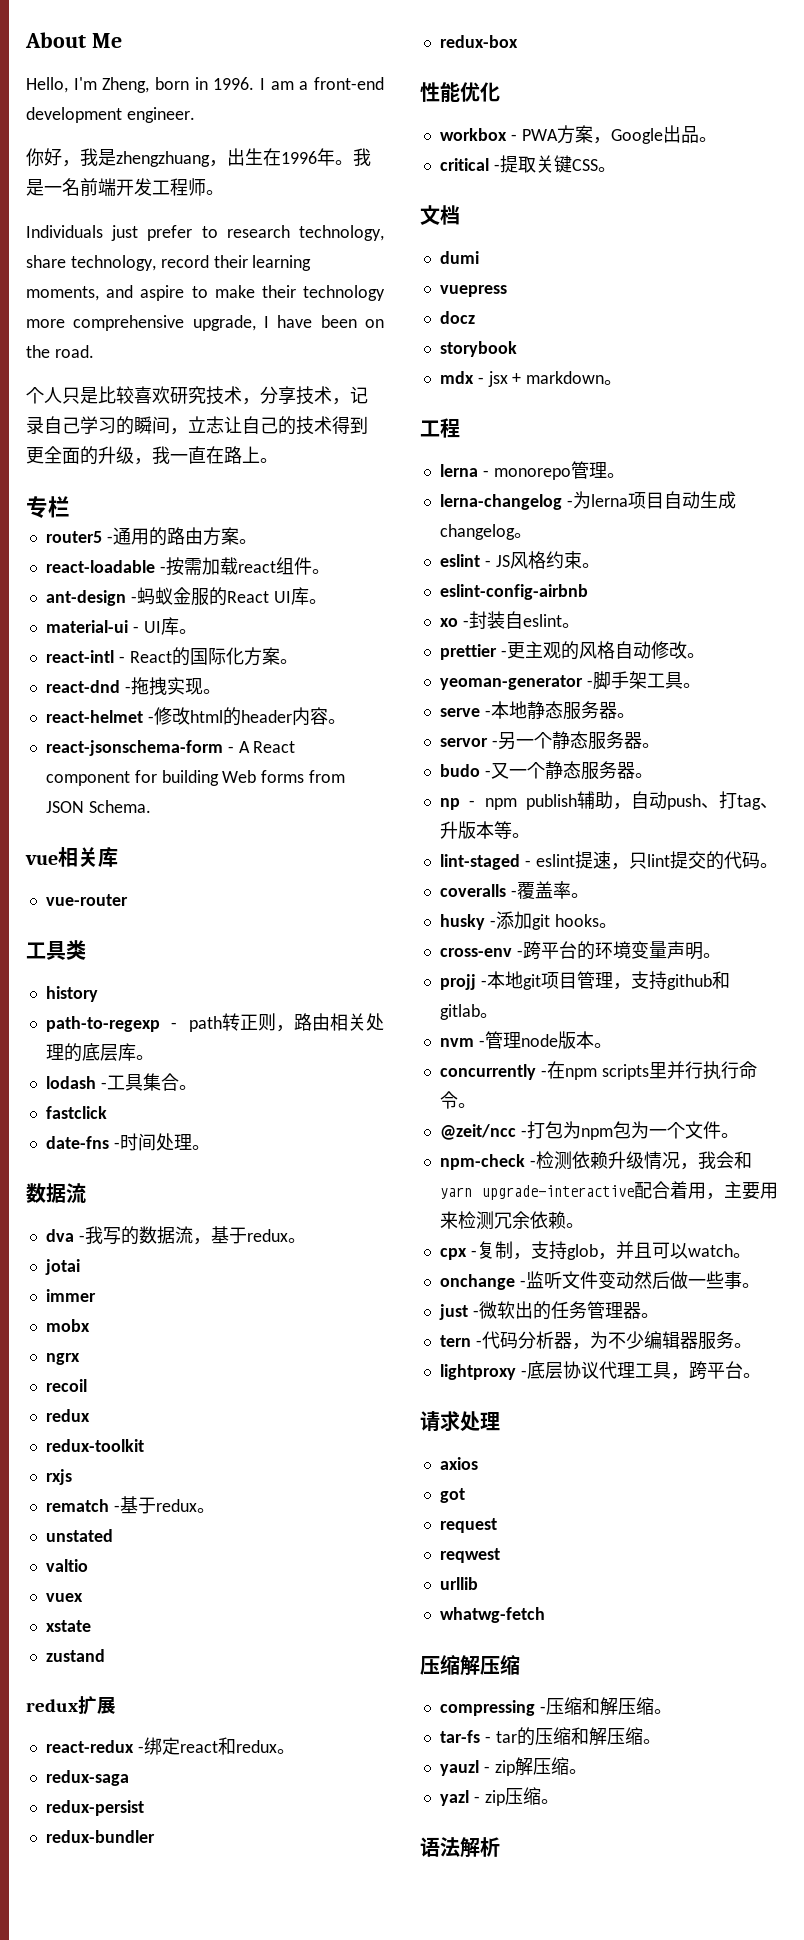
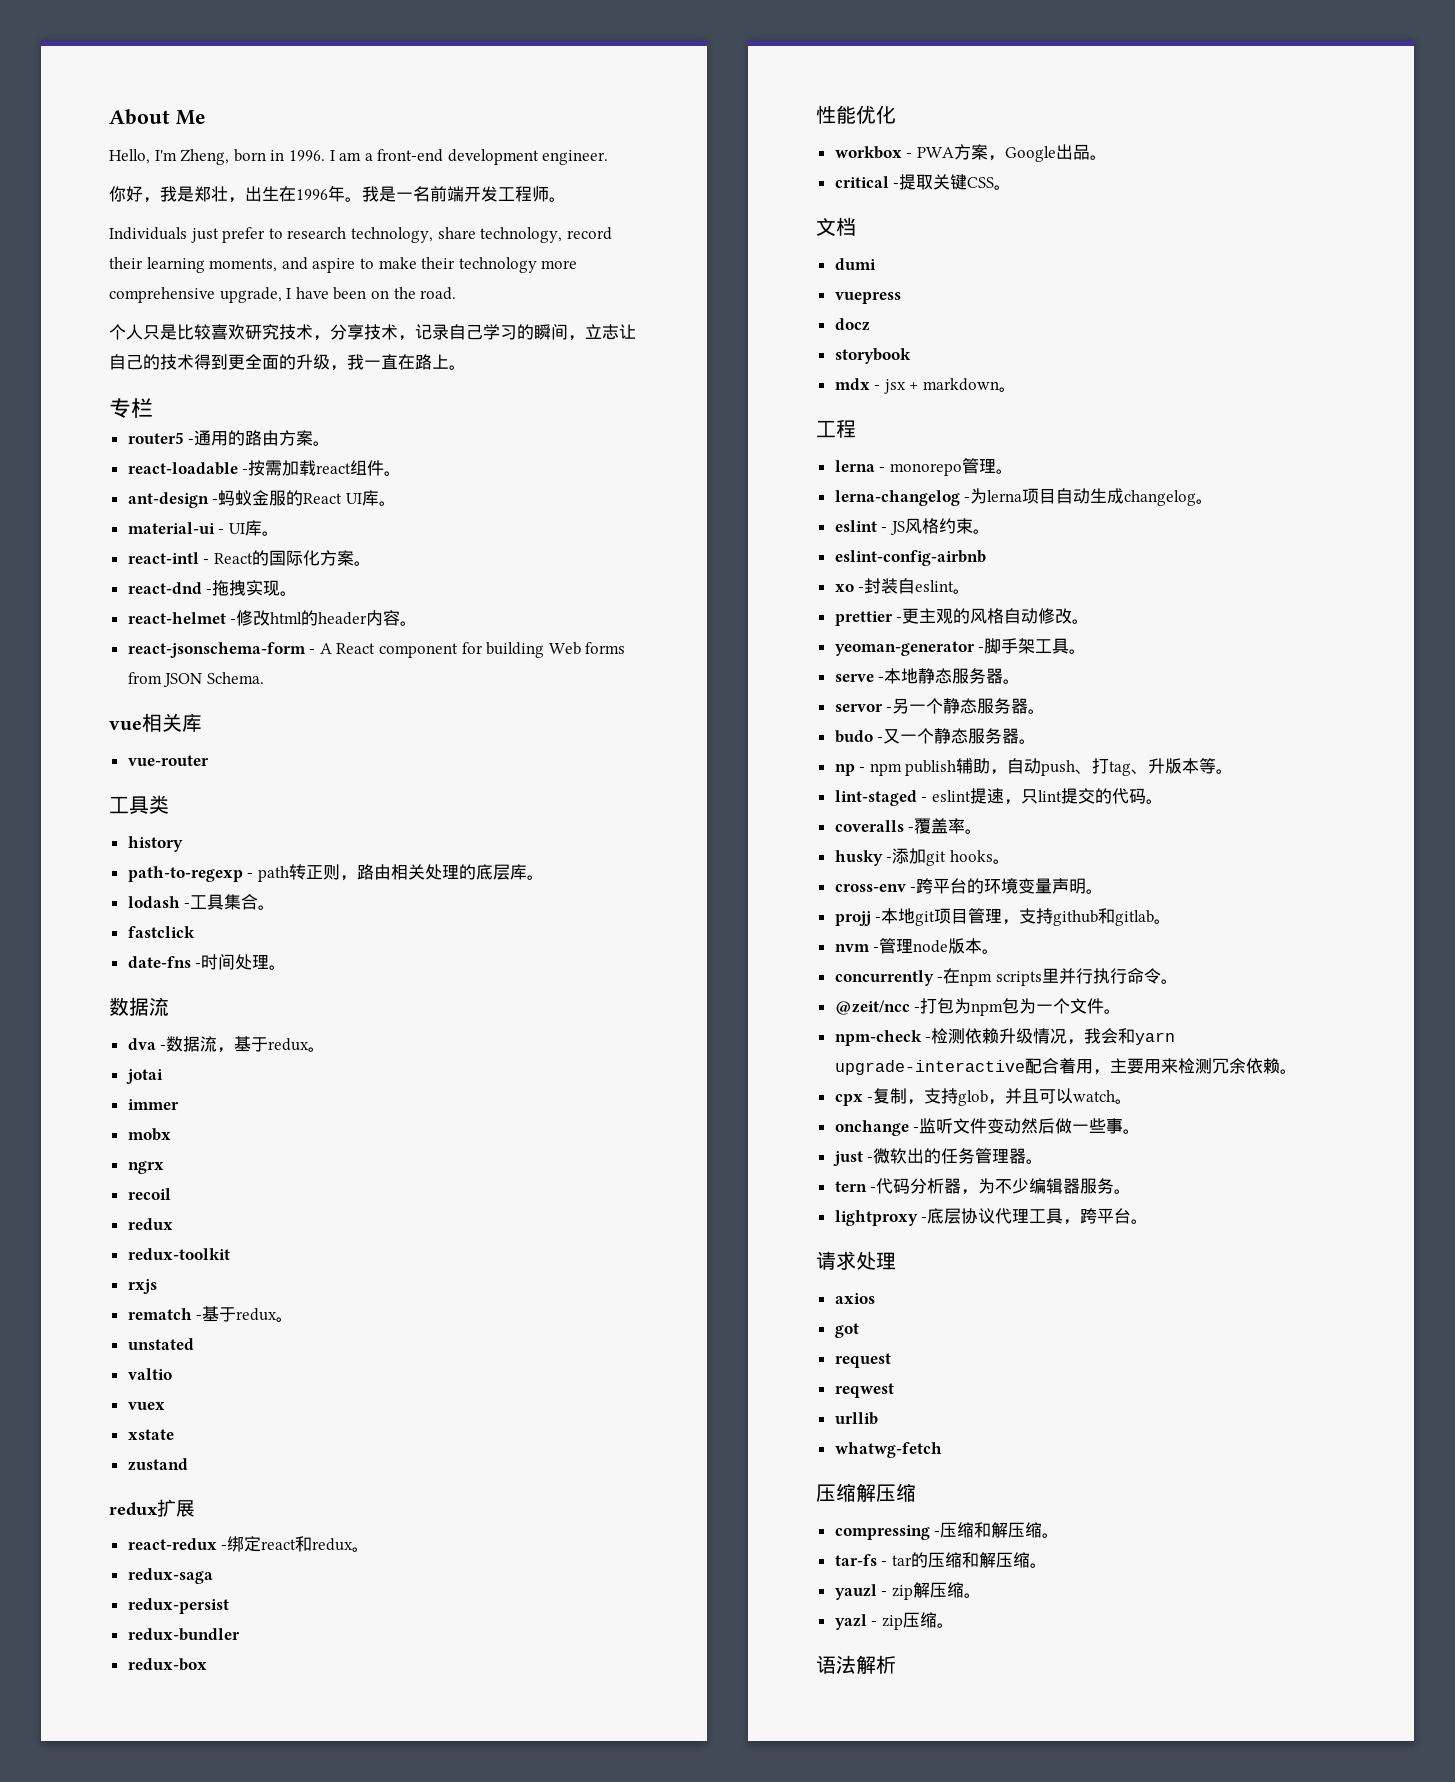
[116,151,210,167] zhengzhuang -> [194,186,228,202] 郑壮
[84,1226,139,1245] 我写的 -> (167, 1047) none

